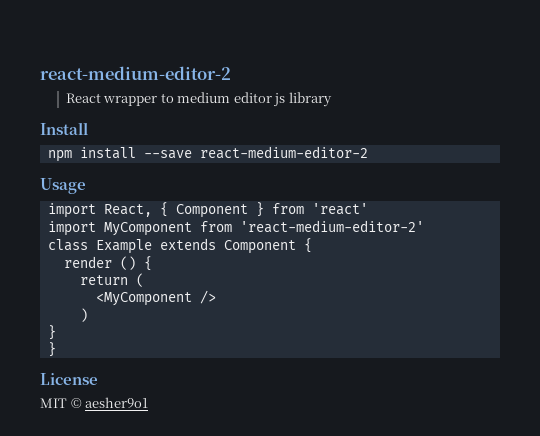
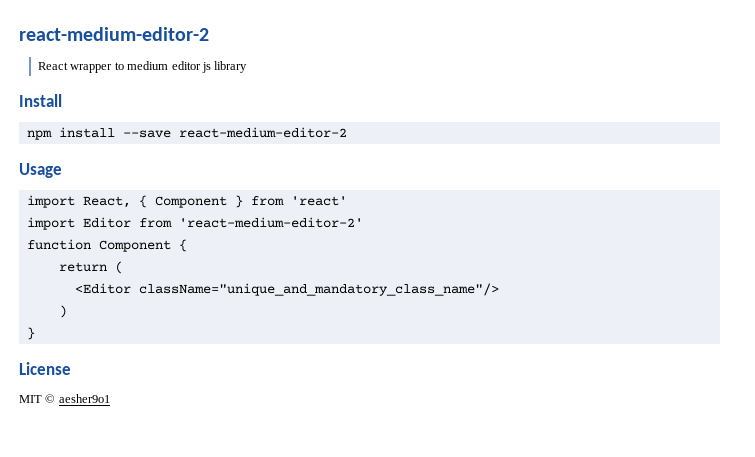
[103,222,192,236] MyComponent -> [82,217,131,228] Editor
[47,238,216,254] class Example extends -> [26,239,91,250] function
[63,256,152,271] // render () { -> (187, 245) none
[95,290,216,306] <MyComponent /> -> [74,283,499,296] <Editor className="unique_and_mandatory_class_name"/>
[47,342,56,357] // } -> (35, 333) none

